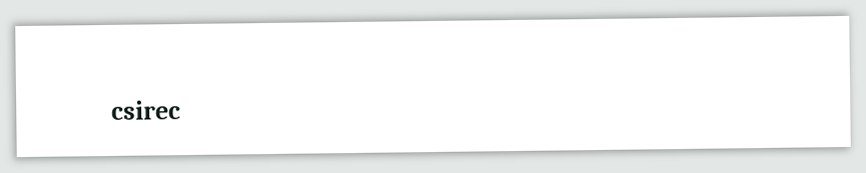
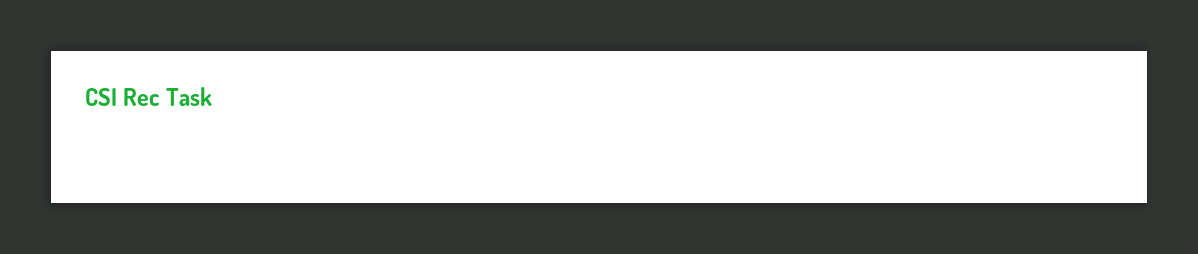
[111,100,181,120] csirec -> [85,87,212,106] CSI Rec Task

